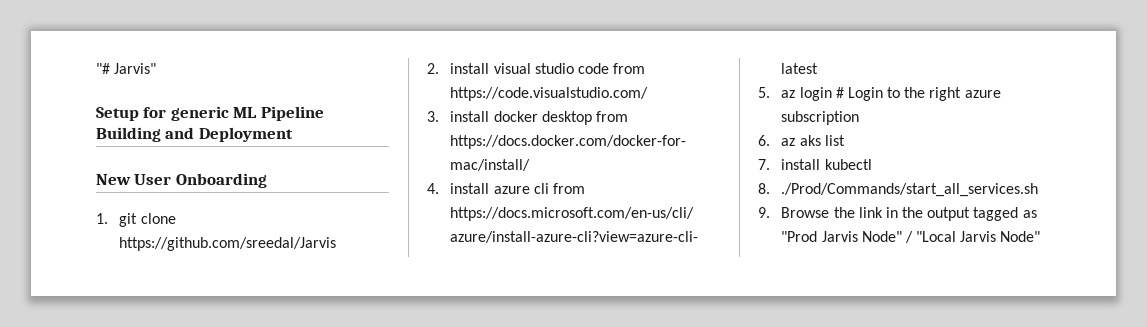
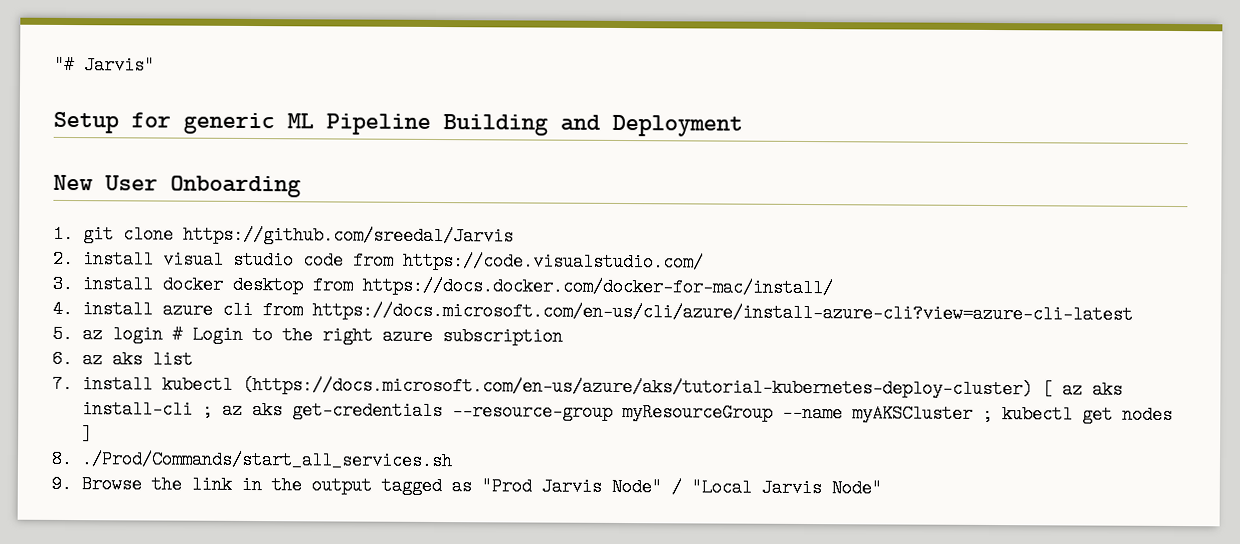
(872, 164) none -> [241,375,1123,399] [81,400,1173,424] [81,425,93,444] (https://docs.microsoft.com/en-us/azure/aks/tutorial-kubernetes-deploy-cluster) [ az aks install-cli ; az aks get-credentials --resource-group myResourceGroup --name myAKSCluster ; kubectl get nodes ]

